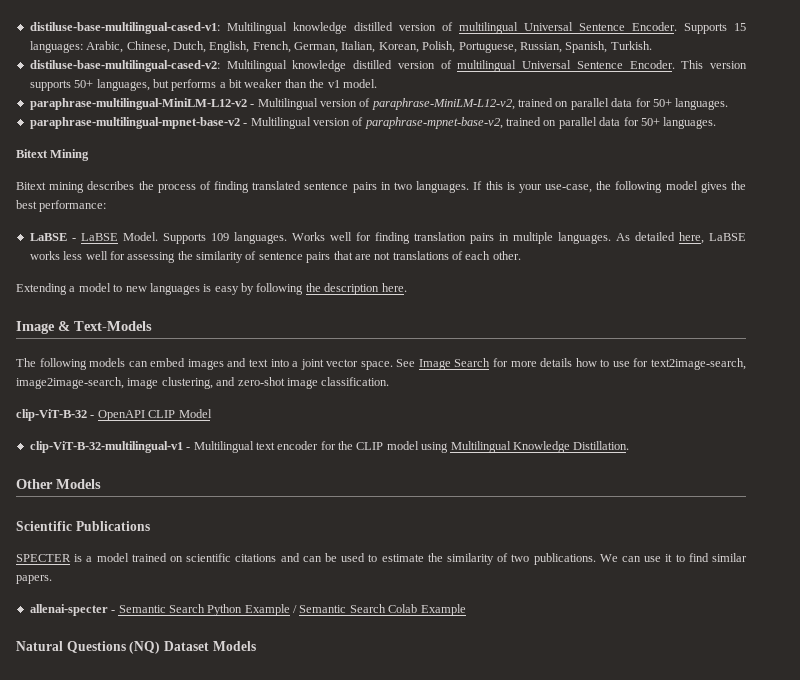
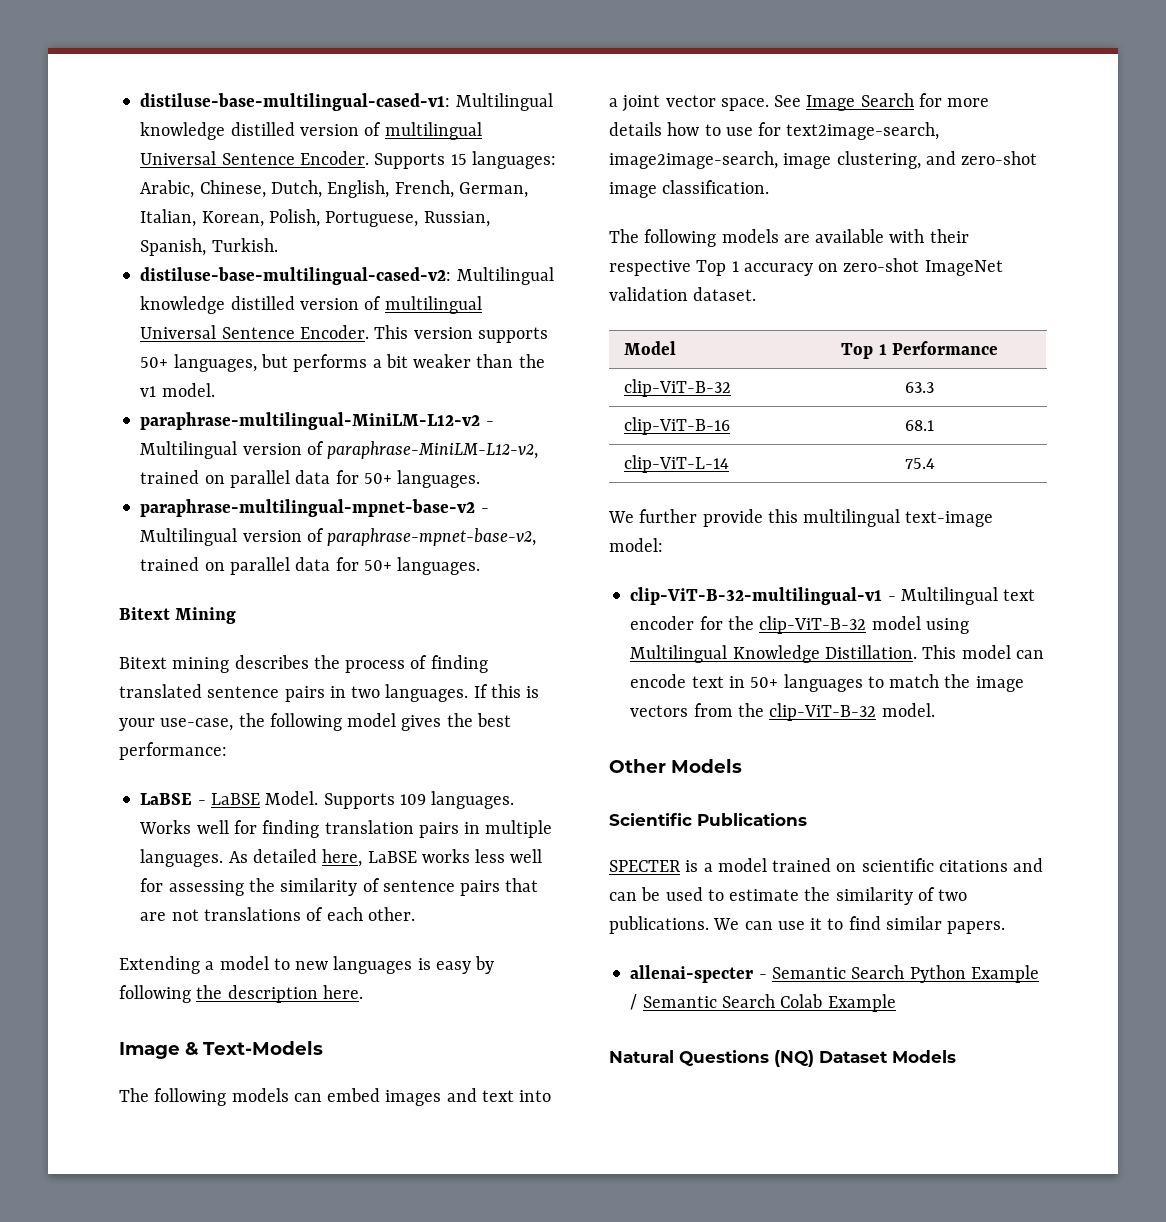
[16,409,212,421] clip-ViT-B-32 - OpenAPI CLIP Model -> [609,229,969,247] [609,258,1003,276] [609,287,757,301] [623,341,676,355] [841,341,998,359] [623,379,731,397] [905,382,934,393] [623,417,730,435] [905,420,934,431] [623,455,729,473] [904,458,935,469] [608,509,994,527] [609,538,663,552] The following models are available with their respective Top 1 accuracy on zero-shot ImageNet validation dataset. // Model | Top 1 Performance // clip-ViT-B-32 | 63.3 // clip-ViT-B-16 | 68.1 // clip-ViT-L-14 | 75.4 // We further provide this multilingual text-image model:
[356,442,384,450] CLIP -> [759,616,867,634] clip-ViT-B-32
(630, 445) none -> [922,645,1044,659] [630,674,1024,692] [630,703,935,721] This model can encode text in 50+ languages to match the image vectors from the clip-ViT-B-32 model.

